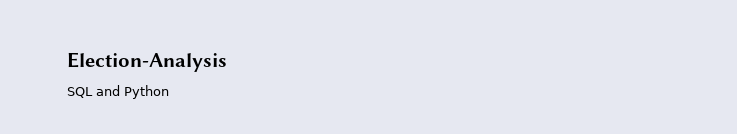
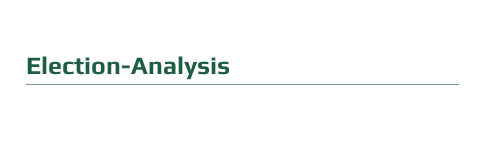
[67,85,169,99] // SQL and Python -> (230, 68) none

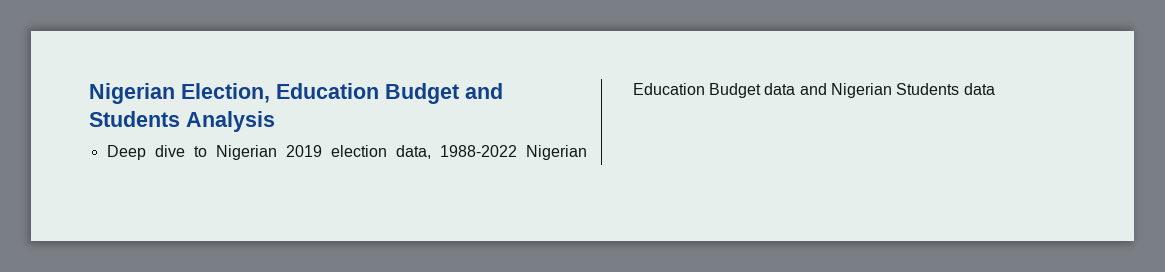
[26,56,230,80] Election-Analysis -> [89,83,503,104] [89,111,275,132] [106,145,587,160] [632,83,995,98] Nigerian Election, Education Budget and Students Analysis // Deep dive to Nigerian 2019 election data, 1988-2022 Nigerian Education Budget data and Nigerian Students data

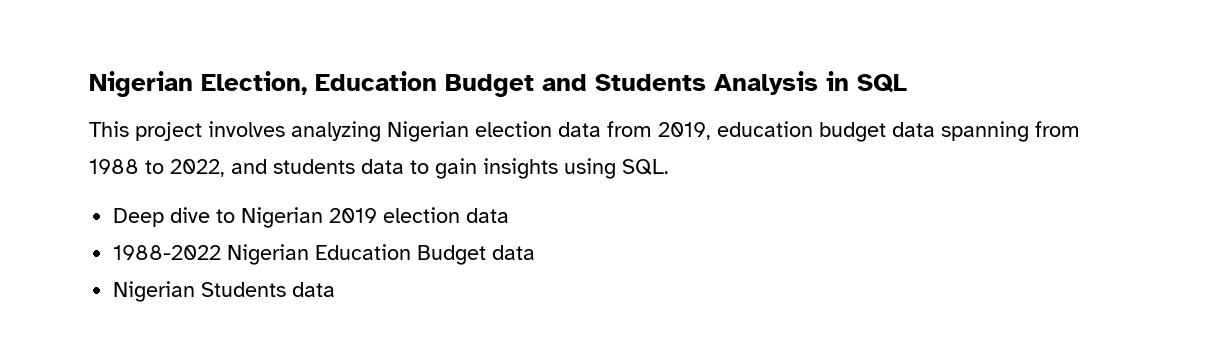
(275, 121) none -> [826,71,907,93] [89,121,1080,142] [89,158,669,179] in SQL // This project involves analyzing Nigerian election data from 2019, education budget data spanning from 1988 to 2022, and students data to gain insights using SQL.
[395,145,431,159] data, -> [466,208,510,223] data //
[799,83,827,95] and -> (536, 252) //

